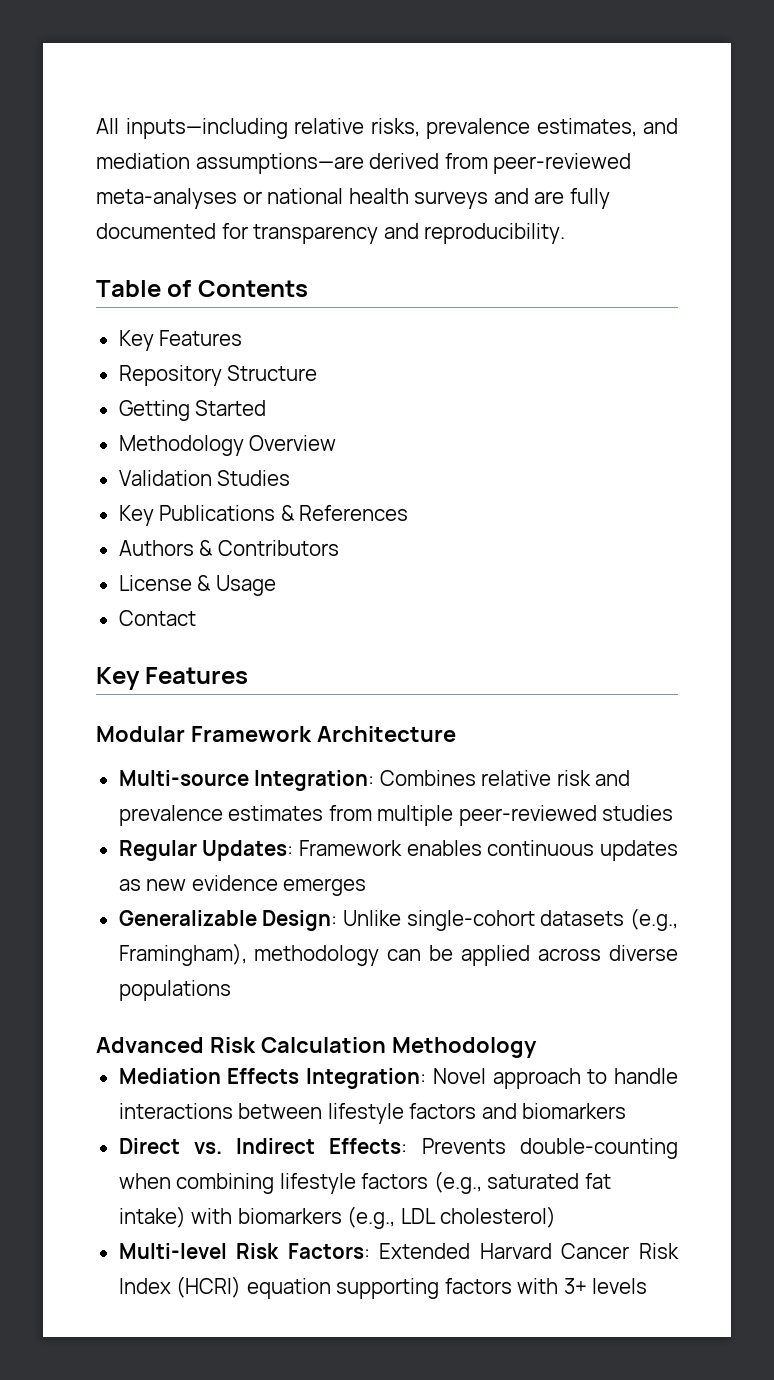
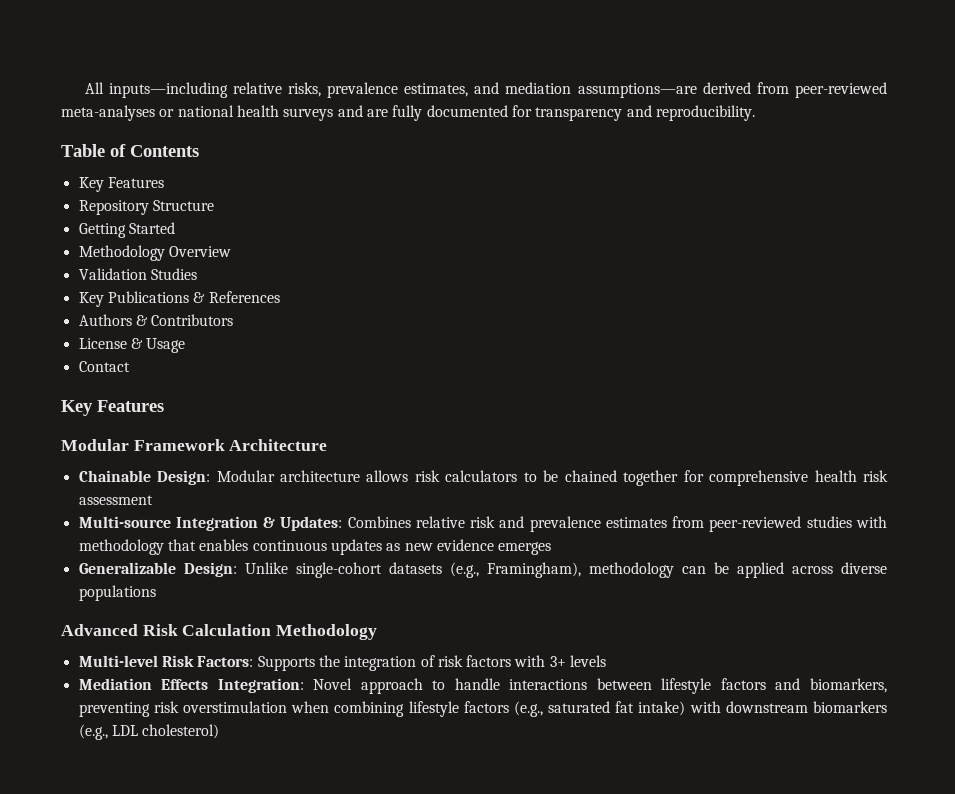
[118,770,375,791] Multi-source Integration: -> [78,470,888,486] [78,495,153,505] [78,516,343,531] Chainable Design: Modular architecture allows risk calculators to be chained together for comprehensive health risk assessment // Multi-source Integration & Updates:
[377,805,454,826] multiple -> (705, 522) none
[118,840,402,861] // Regular Updates: Framework -> [855,516,887,528] [78,539,196,555] with methodology that
(537, 1047) none -> [78,655,607,671] // Multi-level Risk Factors: Supports the integration of risk factors with 3+ levels
[522,1103,627,1119] [118,1138,679,1159] biomarkers // Direct vs. Indirect Effects: Prevents double-counting -> [810,678,887,693] [78,701,287,717] biomarkers, preventing risk overstimulation
(233, 1216) none -> [725,701,808,713] downstream
[118,1243,679,1259] [118,1276,648,1299] // Multi-level Risk Factors: Extended Harvard Cancer Risk Index (HCRI) equation supporting factors with 3+ levels -> (220, 731) none

